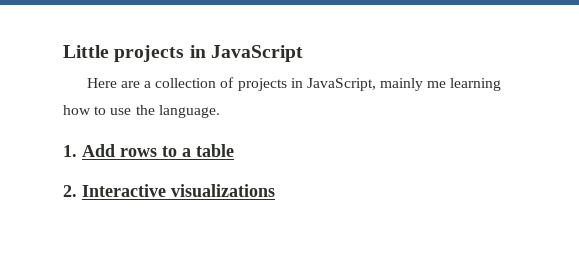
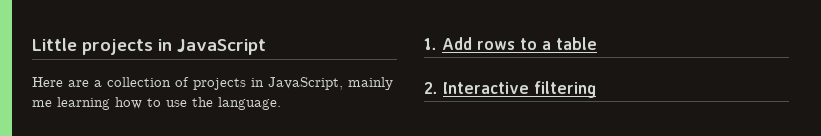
[171,184,275,197] visualizations -> [534,81,596,98] filtering

